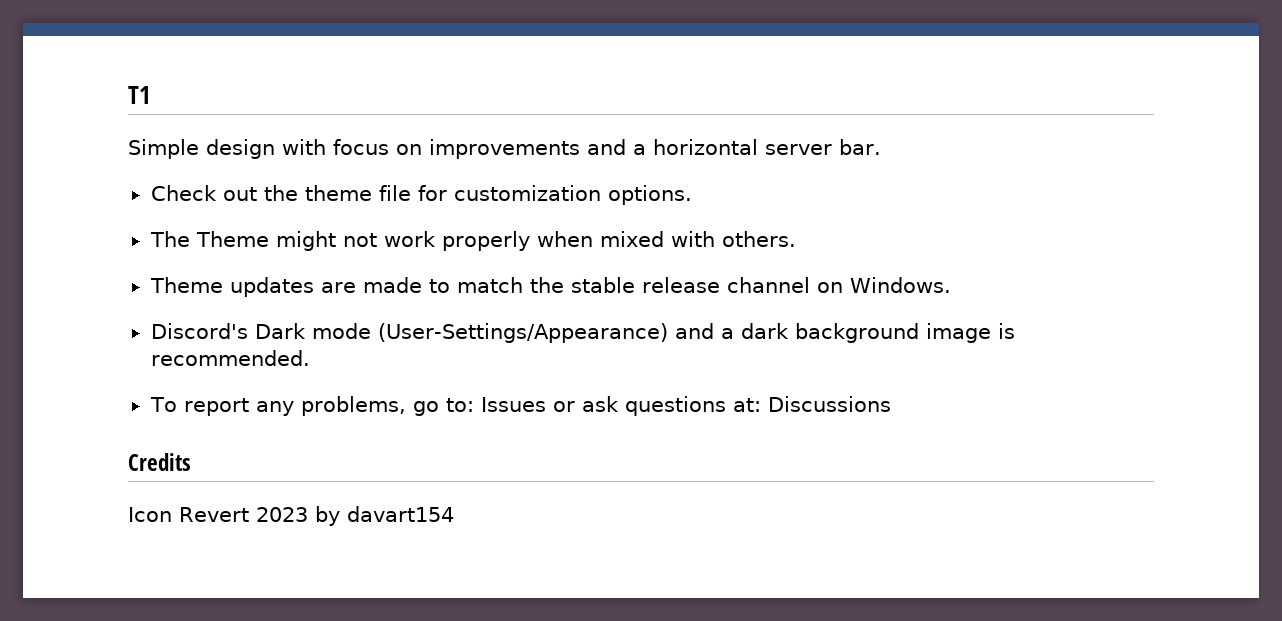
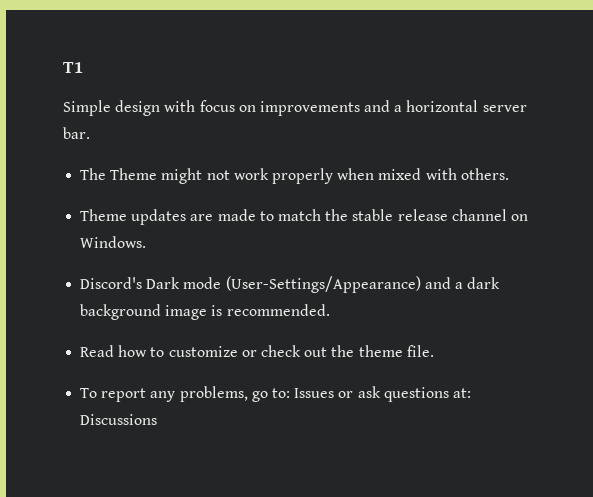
[150,185,692,205] // Check out the theme file for customization options. -> (90, 133) none
(310, 358) none -> [80,345,434,357] // Read how to customize or check out the theme file.
[128,453,191,471] [128,506,454,526] // Credits // Icon Revert 2023 by davart154 -> (158, 419) none

